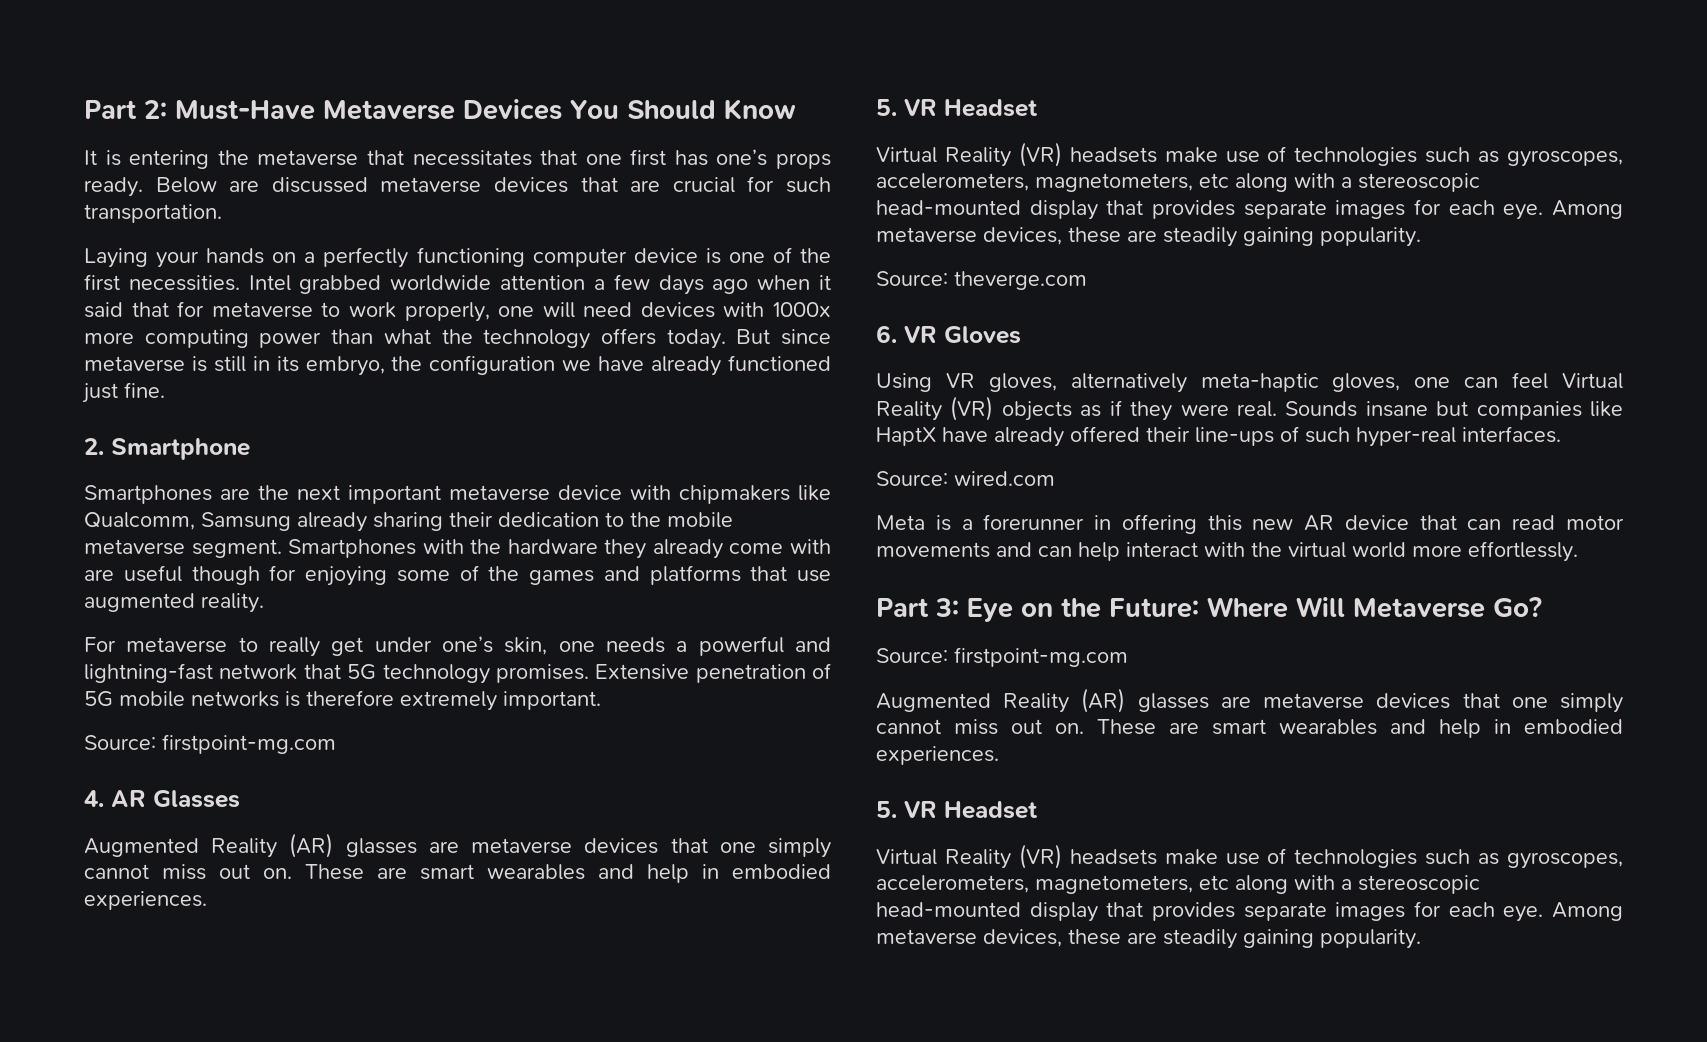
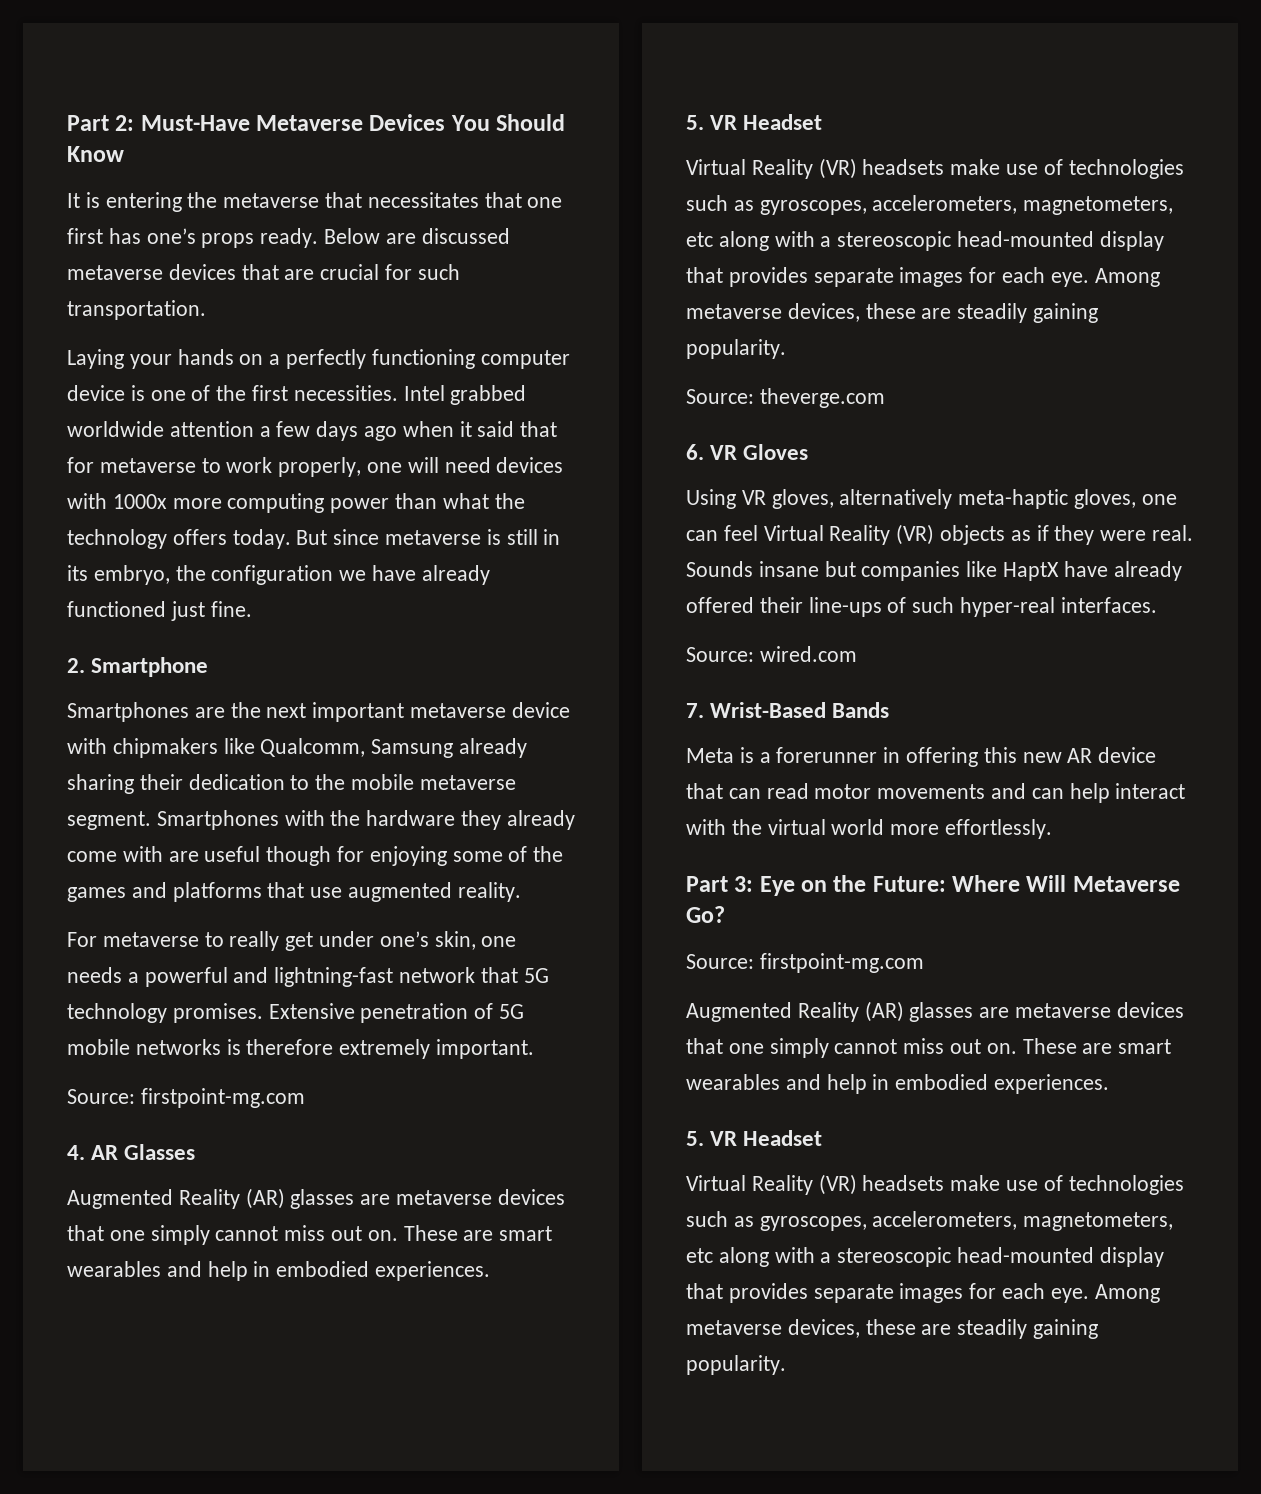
(1055, 478) none -> [686,702,890,718] // 7. Wrist-Based Bands

